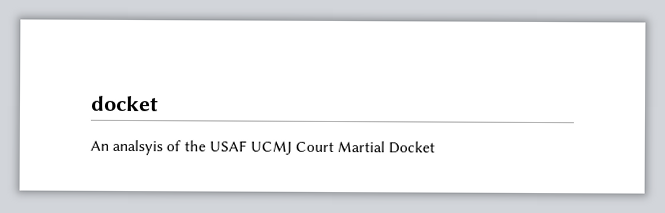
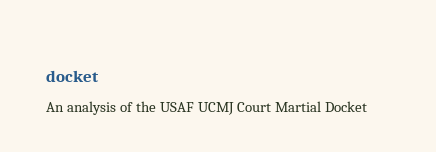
[112,139,164,156] analsyis -> [66,101,116,115] analysis

